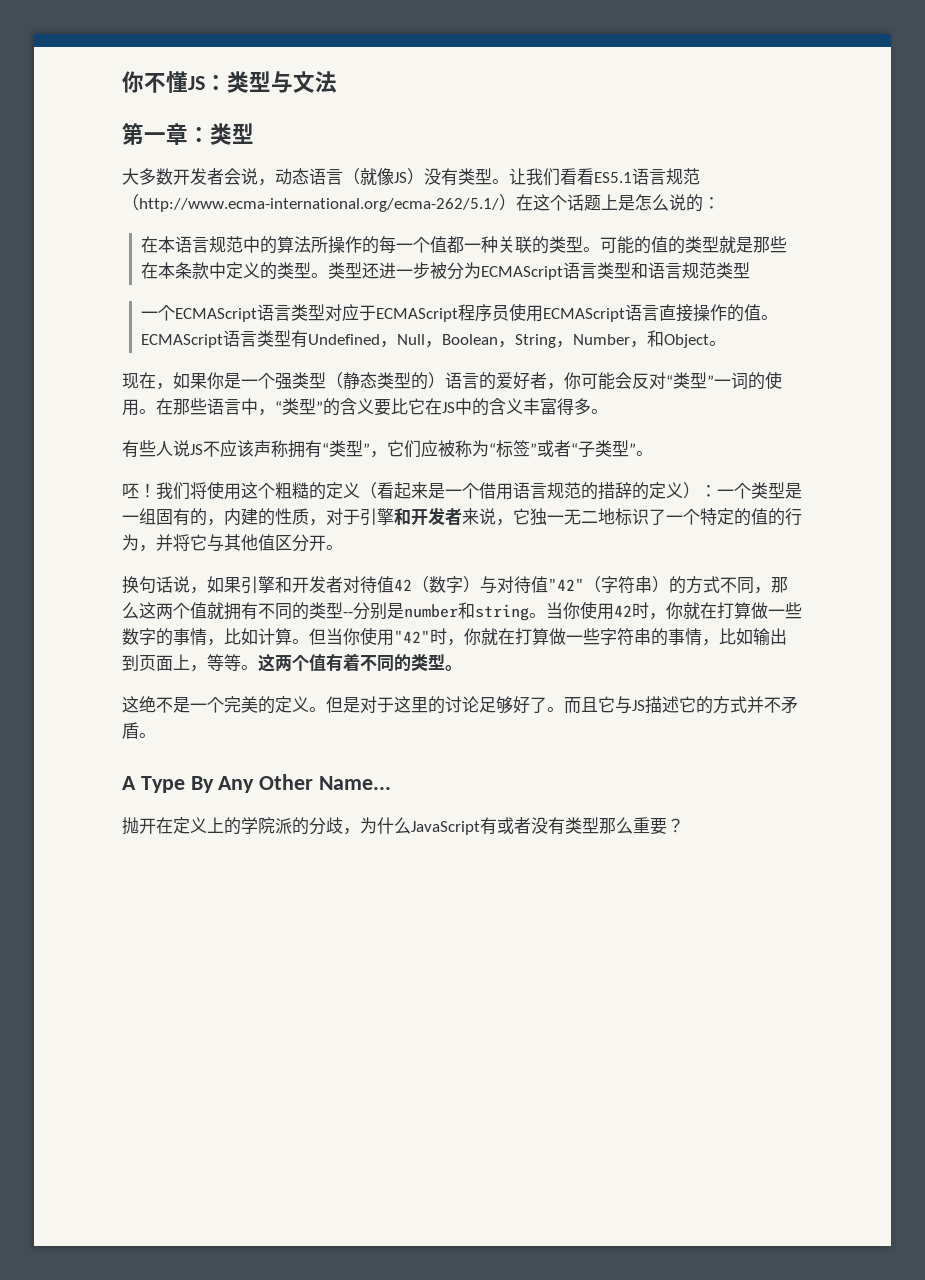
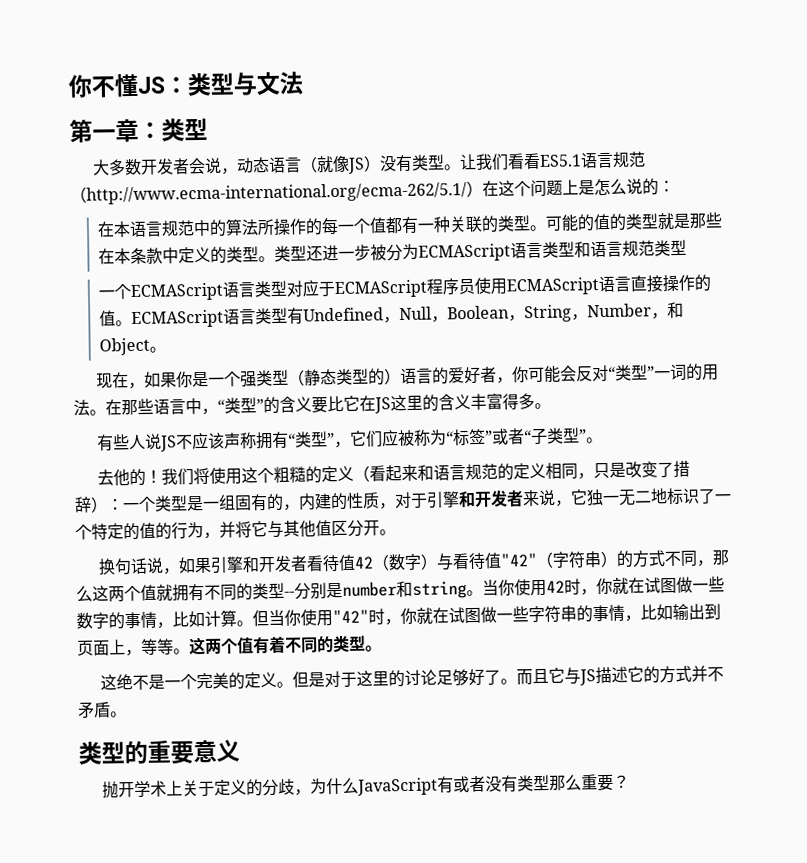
[567,194,584,211] 话 -> [530,179,547,198] 问
(465, 244) none -> [400,216,419,235] 有
[765,371,782,389] [122,399,139,416] 使用 -> [701,364,719,381] [73,399,90,416] 用法
[455,398,472,415] 中 -> [390,394,423,412] 这里
[122,483,139,499] 呸 -> [96,468,146,487] 去他的
[428,482,683,500] 是一个借用语言规范的措辞的定义 -> [416,460,690,481] [74,496,92,513] 和语言规范的定义相同，只是改变了措辞
[343,576,360,593] 对 -> [305,555,324,572] 看
[497,576,514,593] 对 -> [451,553,470,570] 看
[717,602,751,619] 打算 -> [644,577,677,594] 试图
[515,628,549,645] 打算 -> [448,607,481,624] 试图
[122,774,392,793] [122,817,292,835] A Type By Any Other Name... // 抛开在定义上的学院派 -> [78,739,240,765] [101,779,247,799] 类型的重要意义 // 抛开学术上关于定义

